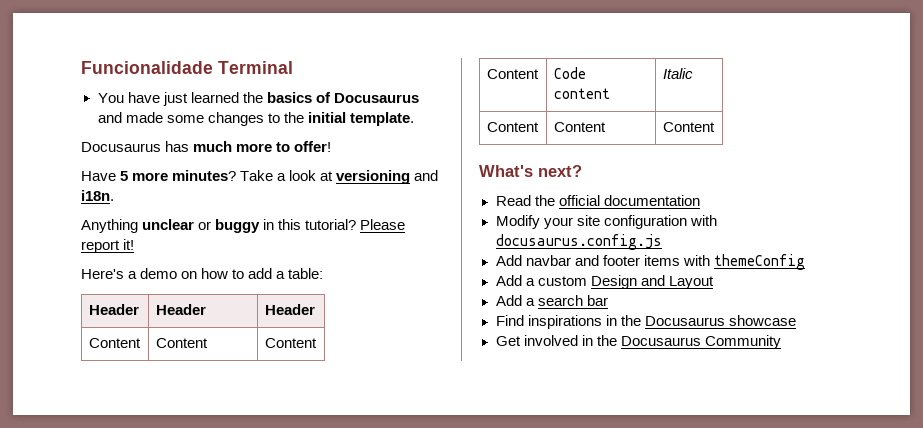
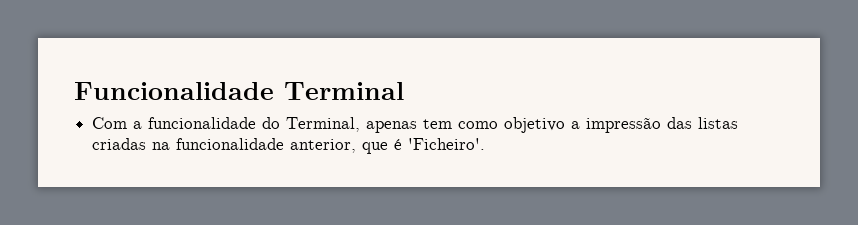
[97,92,419,106] [97,112,414,126] [81,141,332,152] [81,170,439,184] [81,190,114,201] [81,219,406,233] [81,239,135,253] [81,268,324,279] [88,304,139,315] [155,304,206,315] [264,304,315,315] [88,338,141,348] [155,338,208,348] [264,338,317,348] [486,69,539,79] [553,67,586,79] [553,88,610,99] [662,68,693,79] [486,122,539,132] [553,122,606,132] [662,122,715,132] [479,165,582,177] [495,195,700,206] [495,215,717,229] [495,234,662,250] [495,254,805,270] [495,275,714,289] [495,295,608,306] [495,315,796,329] [495,335,781,349] You have just learned the basics of Docusaurus and made some changes to the initial template. // Docusaurus has much more to offer! // Have 5 more minutes? Take a look at versioning and i18n. // Anything unclear or buggy in this tutorial? Please report it! // Here's a demo on how to add a table: // Header | Header | Header // Content | Content | Content // Content | Code content | Italic // Content | Content | Content // What's next? // Read the official documentation // Modify your site configuration with docusaurus.config.js // Add navbar and footer items with themeConfig // Add a custom Design and Layout // Add a search bar // Find inspirations in the Docusaurus showcase // Get involved in the Docusaurus Community -> [92,117,739,133] [92,138,486,154] Com a funcionalidade do Terminal, apenas tem como objetivo a impressão das listas criadas na funcionalidade anterior, que é 'Ficheiro'.

